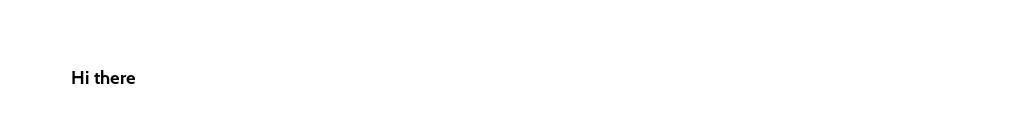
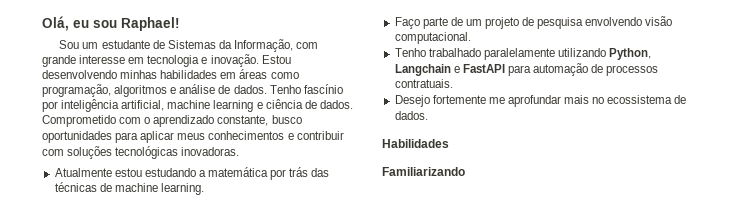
[71,70,136,84] Hi there -> [42,16,180,31] [59,39,319,52] [42,54,291,67] [42,69,299,79] [42,84,343,97] [42,99,353,112] [42,115,302,127] [42,131,344,143] [42,146,240,159] [54,167,330,180] [54,182,204,195] [394,16,673,29] [394,32,471,44] [394,48,652,60] [394,63,659,76] [394,79,453,88] [394,95,687,107] [394,111,428,120] [382,139,449,148] [382,167,465,176] Olá, eu sou Raphael! // Sou um estudante de Sistemas da Informação, com grande interesse em tecnologia e inovação. Estou desenvolvendo minhas habilidades em áreas como programação, algoritmos e análise de dados. Tenho fascínio por inteligência artificial, machine learning e ciência de dados. Comprometido com o aprendizado constante, busco oportunidades para aplicar meus conhecimentos e contribuir com soluções tecnológicas inovadoras. // Atualmente estou estudando a matemática por trás das técnicas de machine learning. // Faço parte de um projeto de pesquisa envolvendo visão computacional. // Tenho trabalhado paralelamente utilizando Python, Langchain e FastAPI para automação de processos contratuais. // Desejo fortemente me aprofundar mais no ecossistema de dados. // Habilidades // Familiarizando

